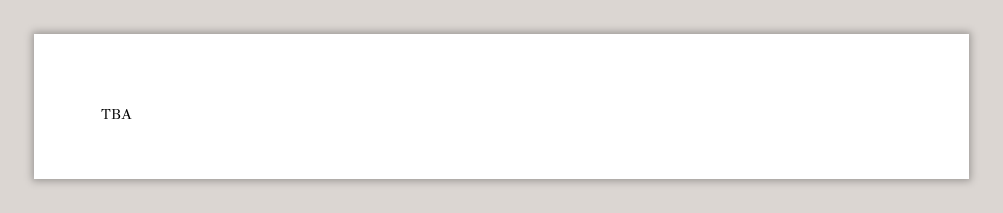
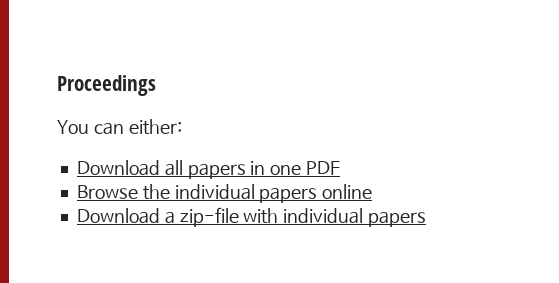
[101,109,132,119] TBA -> [57,75,156,96] [57,119,182,135] [76,160,341,179] [76,184,373,203] [76,207,427,227] Proceedings // You can either: // Download all papers in one PDF // Browse the individual papers online // Download a zip-file with individual papers

